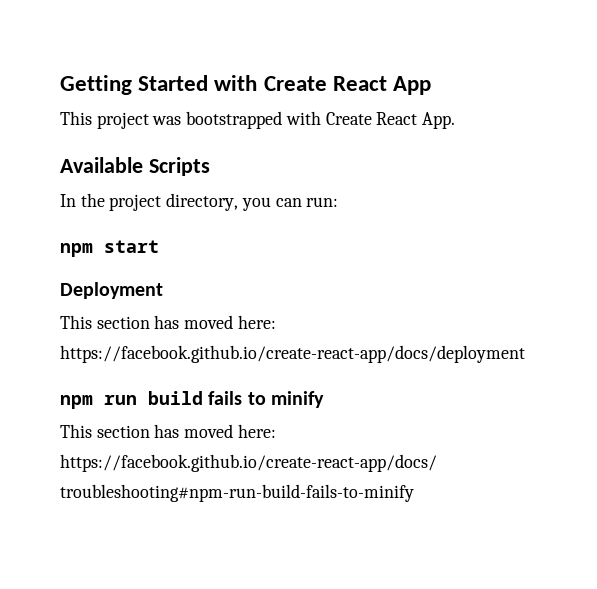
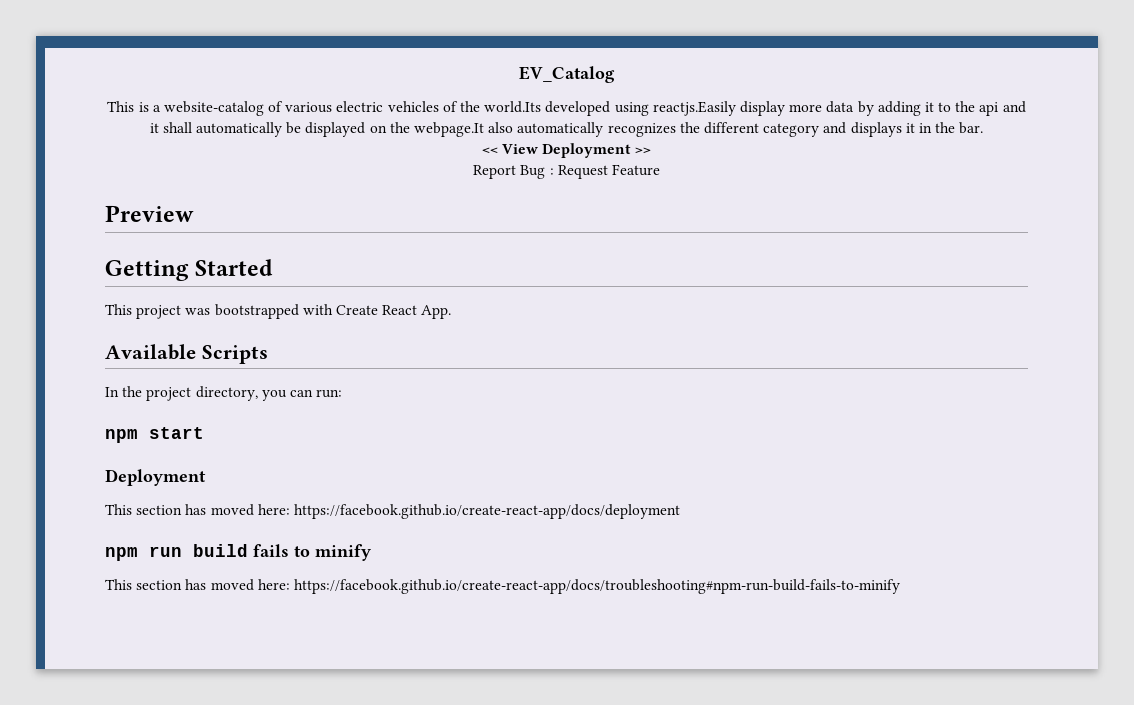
[60,75,432,95] Getting Started with Create React App -> [519,66,615,83] [107,101,1026,116] [149,122,984,137] [481,143,652,158] [473,164,660,179] [105,205,194,222] [105,259,274,281] EV_Catalog // This is a website-catalog of various electric vehicles of the world.Its developed using reactjs.Easily display more data by adding it to the api and it shall automatically be displayed on the webpage.It also automatically recognizes the different category and displays it in the bar. // << View Deployment >> // Report Bug : Request Feature // Preview // Getting Started

